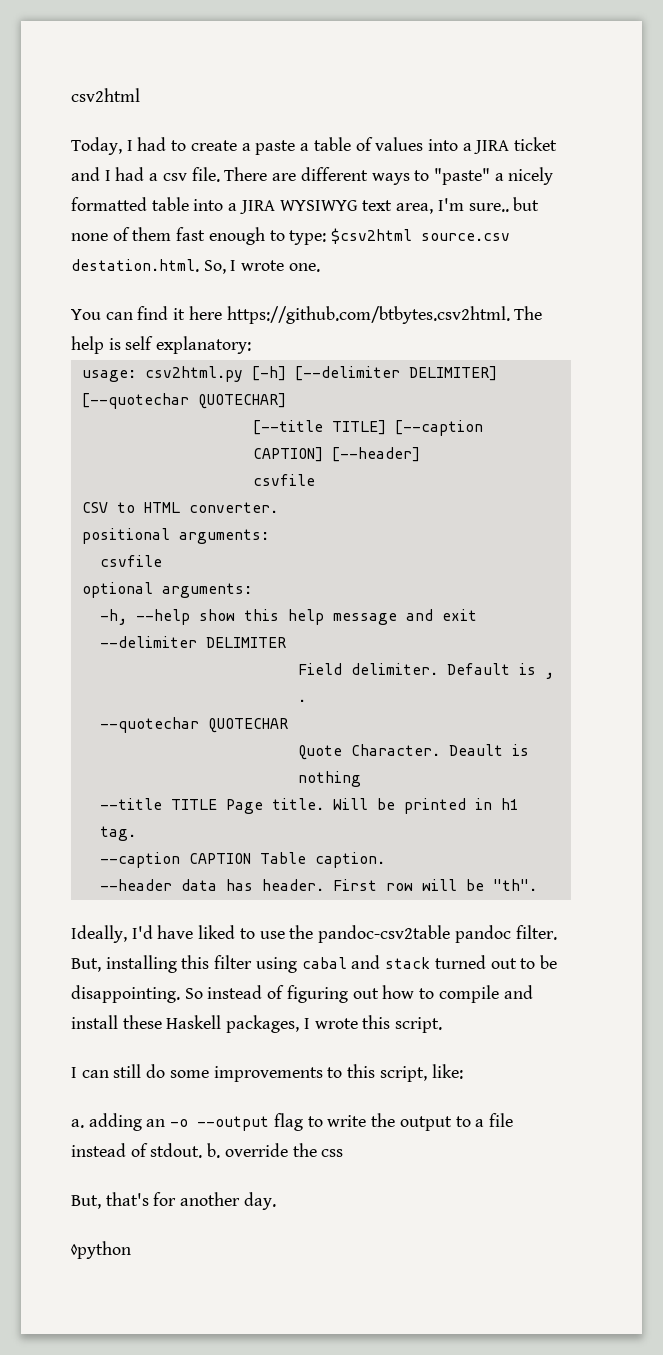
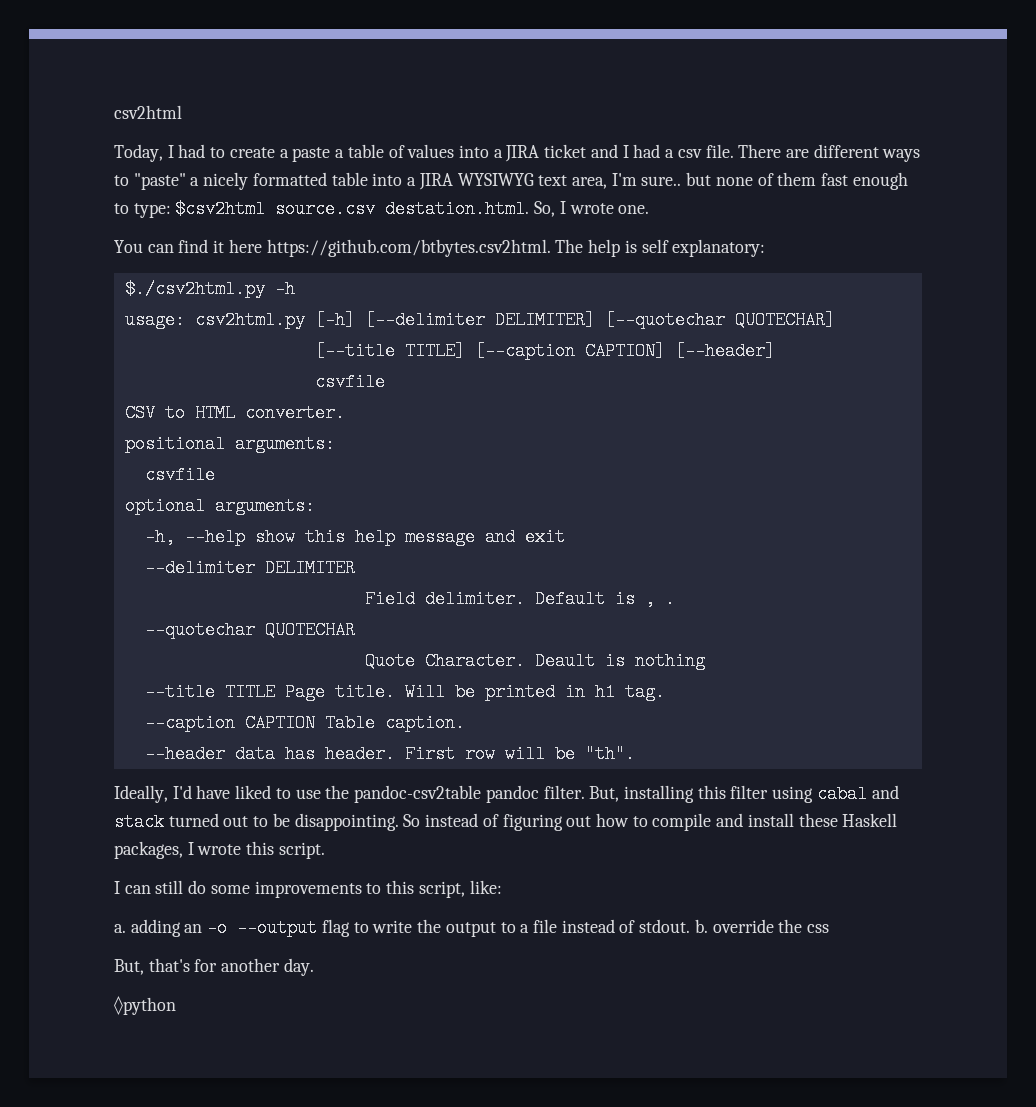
(252, 345) none -> [124,280,295,298] // $./csv2html.py -h

